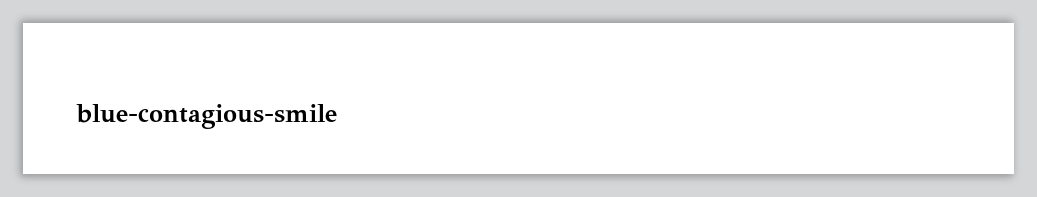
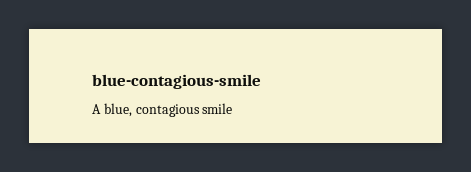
(337, 116) none -> [92,103,233,117] // A blue, contagious smile

